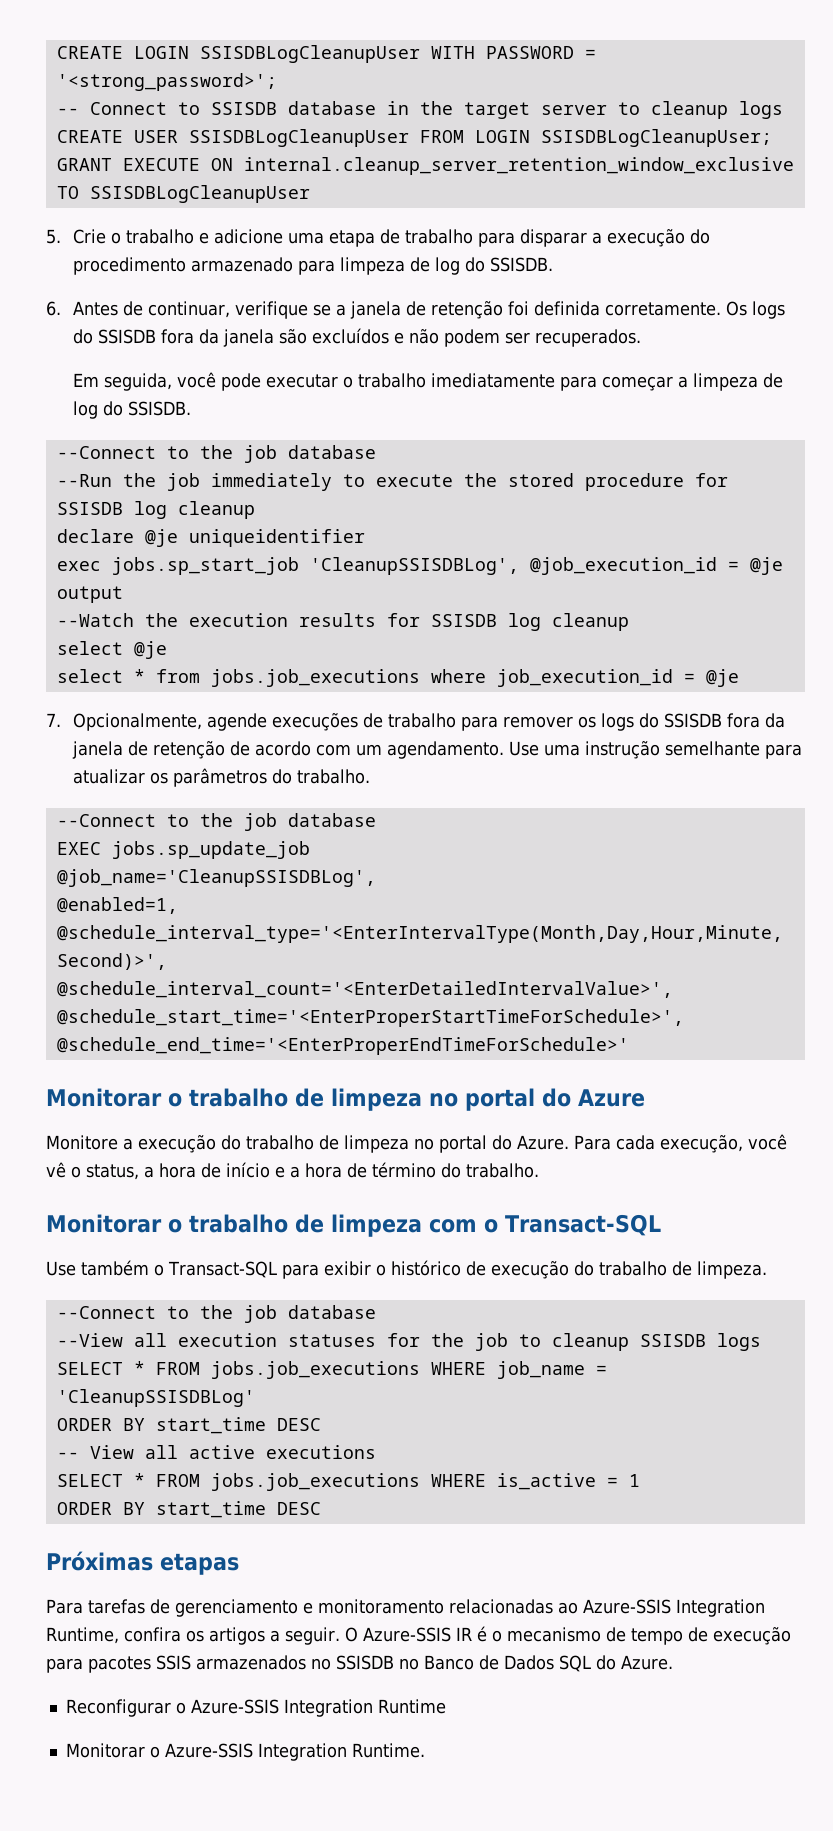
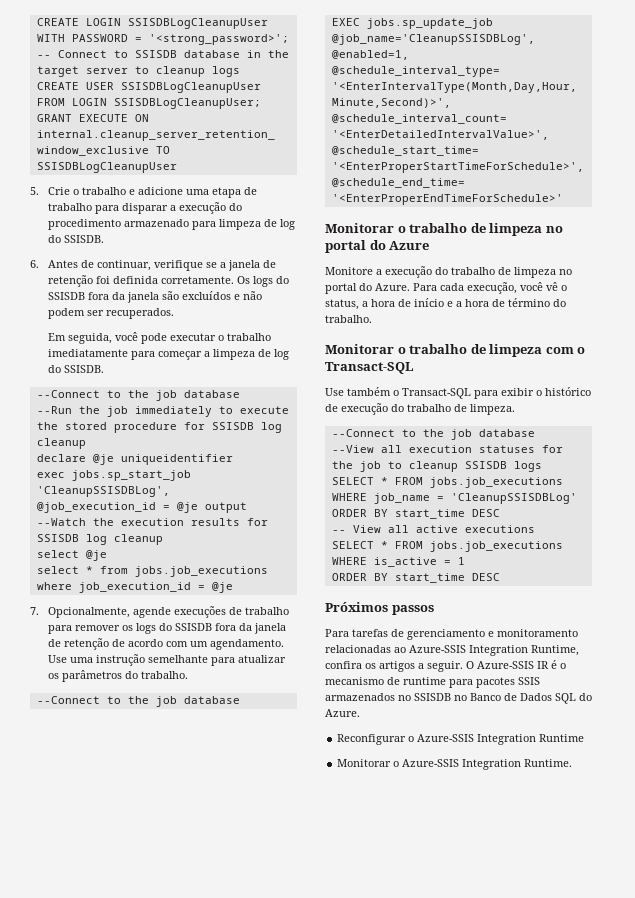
[46,1551,239,1575] Próximas etapas -> [325,602,434,615] Próximos passos
[630,1627,791,1645] tempo de execução -> [403,677,446,685] runtime

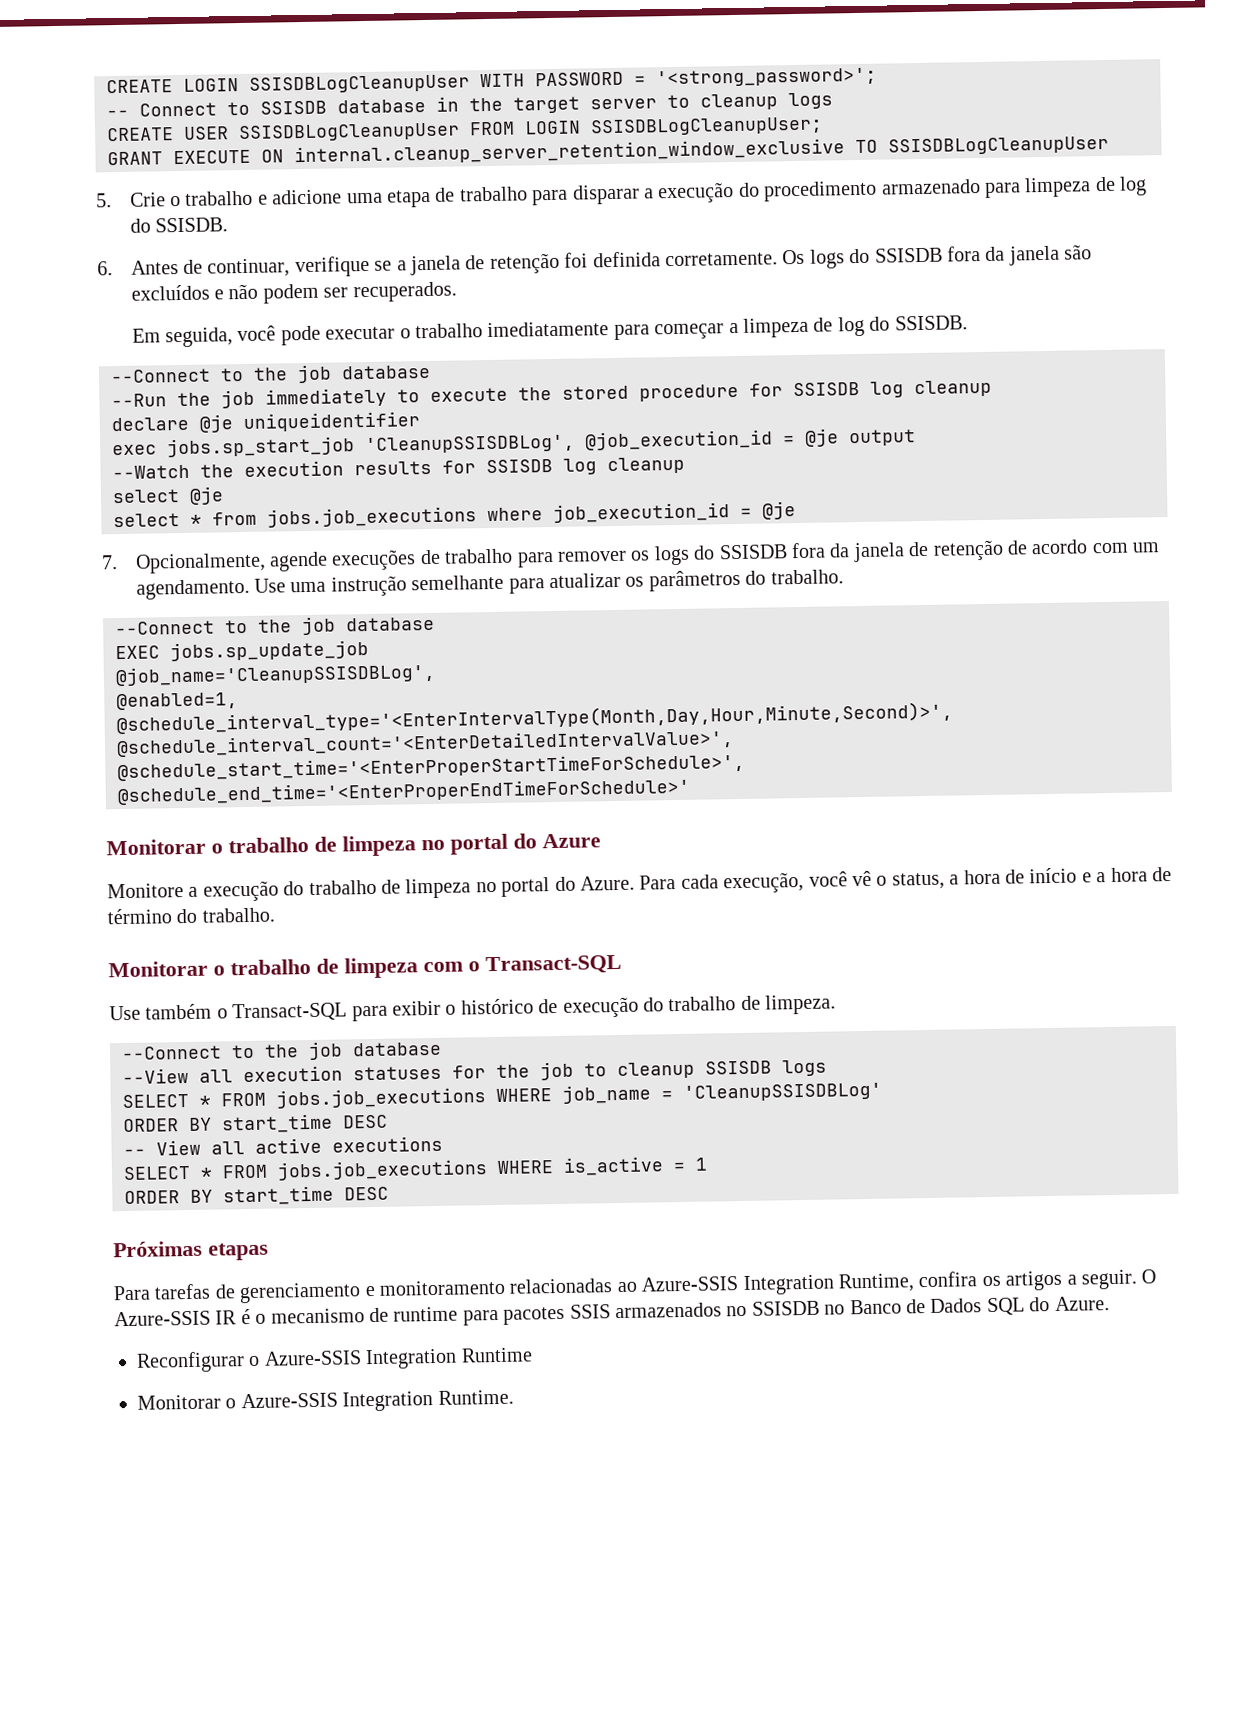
[325,602,434,615] Próximos passos -> [113,1240,269,1261] Próximas etapas

